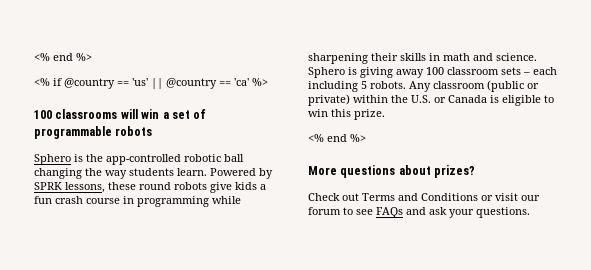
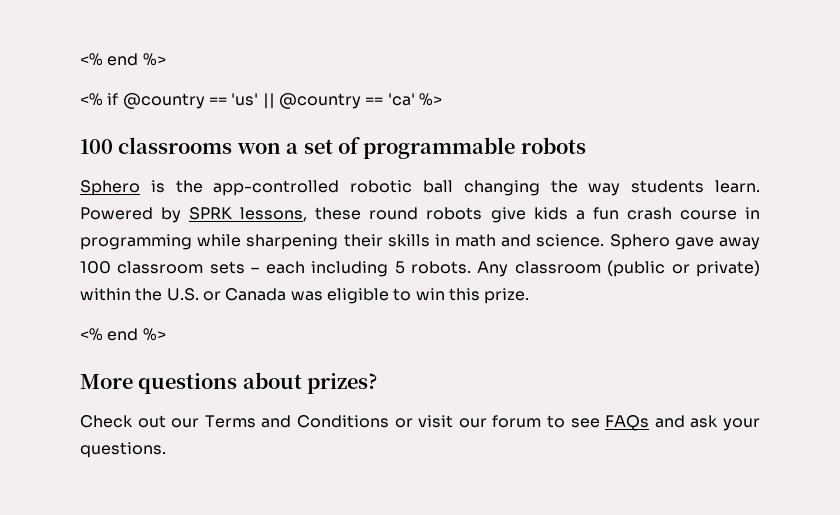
[120,109,160,119] will win -> [236,143,281,154] won
[348,67,393,78] is giving -> [674,237,714,250] gave
[490,95,499,103] is -> [290,291,323,301] was
(359, 197) none -> [171,418,200,428] our

